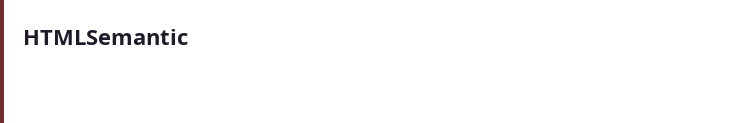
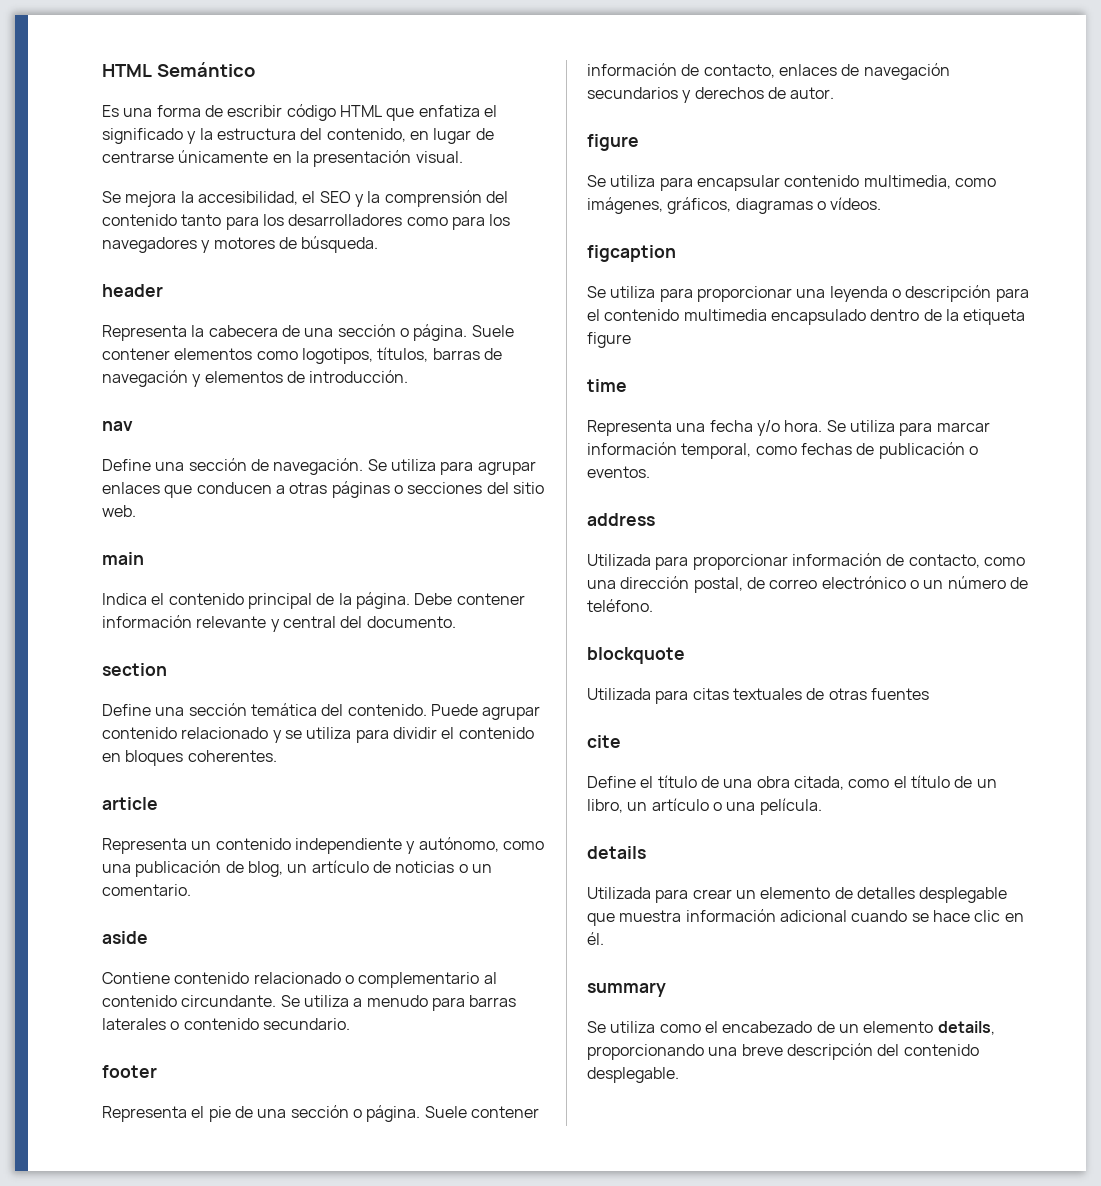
[23,29,188,45] HTMLSemantic -> [102,62,255,77] [102,104,497,121] [102,128,494,144] [102,150,463,167] [102,190,508,207] [102,214,511,230] [102,236,379,253] [102,284,163,297] [102,324,514,341] [102,347,502,364] [102,370,409,387] [102,421,133,431] [102,458,536,475] [102,481,544,498] [102,505,136,517] [102,552,144,565] [102,592,525,609] [102,615,456,632] [102,663,167,676] [102,703,541,720] [102,727,534,743] [102,750,277,766] [102,797,158,810] [102,837,544,854] [102,860,492,877] [102,884,191,896] [102,931,148,944] [102,972,497,988] [102,995,517,1011] [102,1018,350,1030] [102,1065,157,1078] [102,1105,539,1122] [587,63,950,80] [587,87,835,103] [587,134,639,151] [587,175,996,191] [587,197,882,214] [587,245,676,262] [587,285,1029,302] [587,309,1026,325] [587,332,631,348] [587,379,627,392] [587,420,990,436] [587,442,978,459] [587,466,650,478] [587,513,655,526] [587,553,1025,570] [587,576,1028,593] [587,599,653,612] [587,647,685,664] [587,688,929,704] [587,735,621,748] [587,775,997,790] [587,798,822,815] [587,846,646,859] [587,887,1008,903] [587,909,1024,926] [587,932,604,945] [587,982,666,997] [587,1021,995,1035] [587,1043,979,1060] [587,1067,679,1083] HTML Semántico // Es una forma de escribir código HTML que enfatiza el significado y la estructura del contenido, en lugar de centrarse únicamente en la presentación visual. // Se mejora la accesibilidad, el SEO y la comprensión del contenido tanto para los desarrolladores como para los navegadores y motores de búsqueda. // header // Representa la cabecera de una sección o página. Suele contener elementos como logotipos, títulos, barras de navegación y elementos de introducción. // nav // Define una sección de navegación. Se utiliza para agrupar enlaces que conducen a otras páginas o secciones del sitio web. // main // Indica el contenido principal de la página. Debe contener información relevante y central del documento. // section // Define una sección temática del contenido. Puede agrupar contenido relacionado y se utiliza para dividir el contenido en bloques coherentes. // article // Representa un contenido independiente y autónomo, como una publicación de blog, un artículo de noticias o un comentario. // aside // Contiene contenido relacionado o complementario al contenido circundante. Se utiliza a menudo para barras laterales o contenido secundario. // footer // Representa el pie de una sección o página. Suele contener información de contacto, enlaces de navegación secundarios y derechos de autor. // figure // Se utiliza para encapsular contenido multimedia, como imágenes, gráficos, diagramas o vídeos. // figcaption // Se utiliza para proporcionar una leyenda o descripción para el contenido multimedia encapsulado dentro de la etiqueta figure // time // Representa una fecha y/o hora. Se utiliza para marcar información temporal, como fechas de publicación o eventos. // address // Utilizada para proporcionar información de contacto, como una dirección postal, de correo electrónico o un número de teléfono. // blockquote // Utilizada para citas textuales de otras fuentes // cite // Define el título de una obra citada, como el título de un libro, un artículo o una película. // details // Utilizada para crear un elemento de detalles desplegable que muestra información adicional cuando se hace clic en él. // summary // Se utiliza como el encabezado de un elemento details, proporcionando una breve descripción del contenido desplegable.

